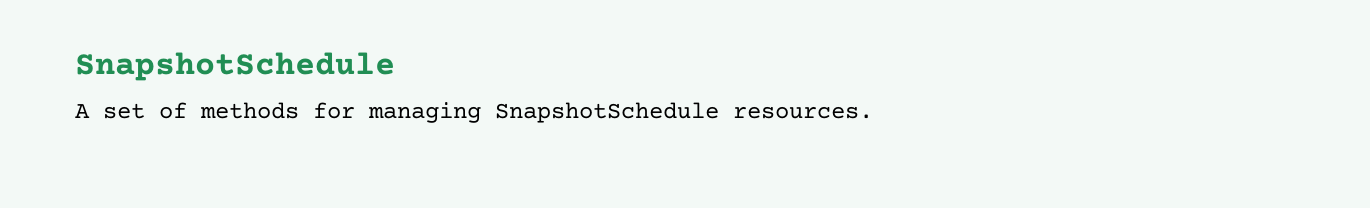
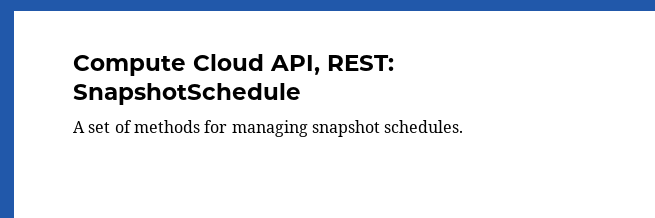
(75, 66) none -> [73,54,394,76] Compute Cloud API, REST:
[495,102,873,123] SnapshotSchedule resources. -> [311,120,464,137] snapshot schedules.

